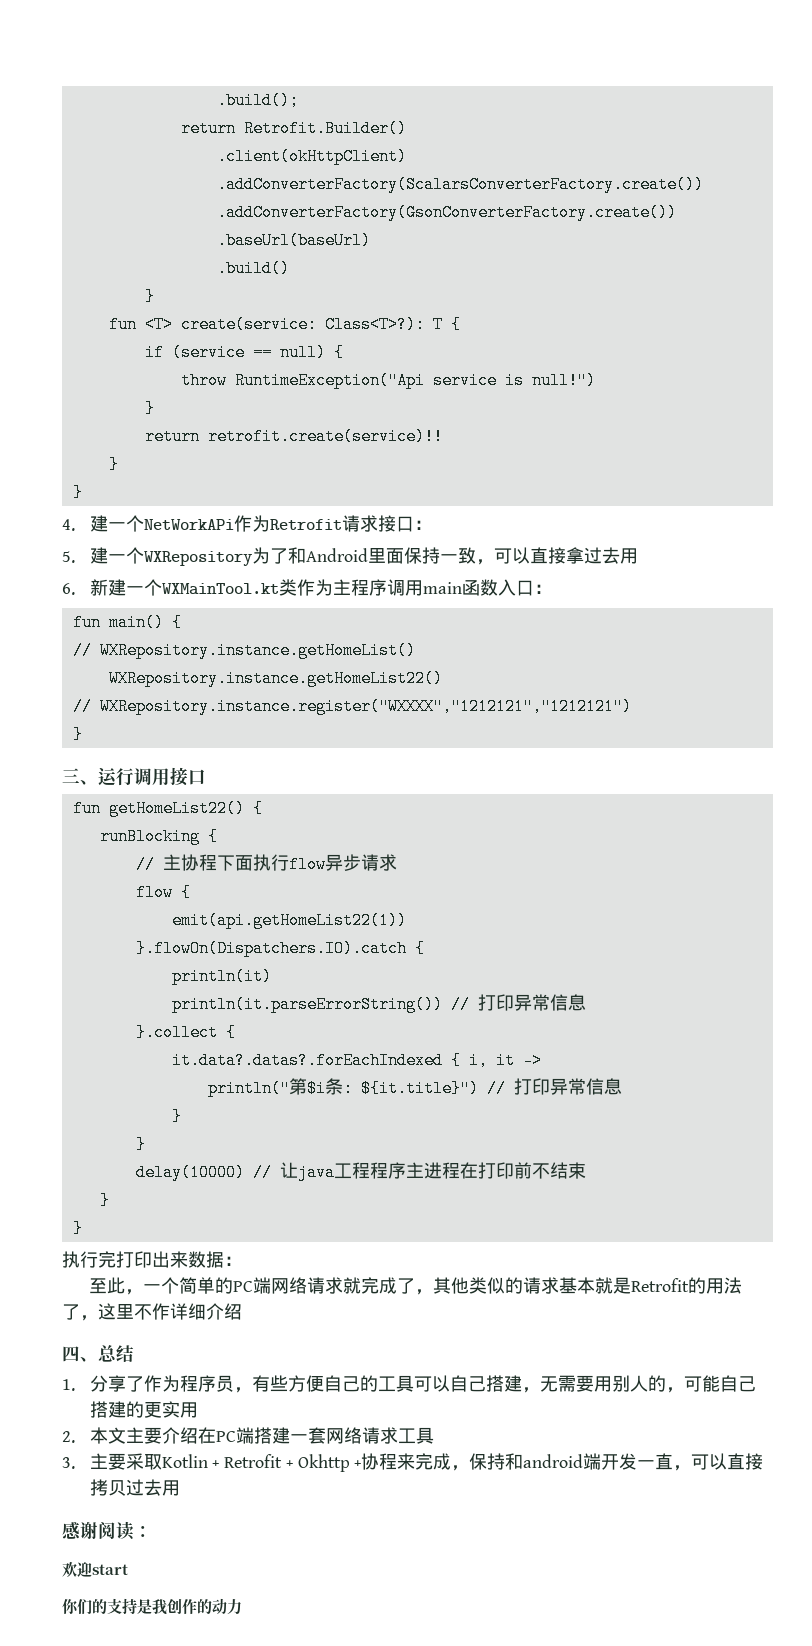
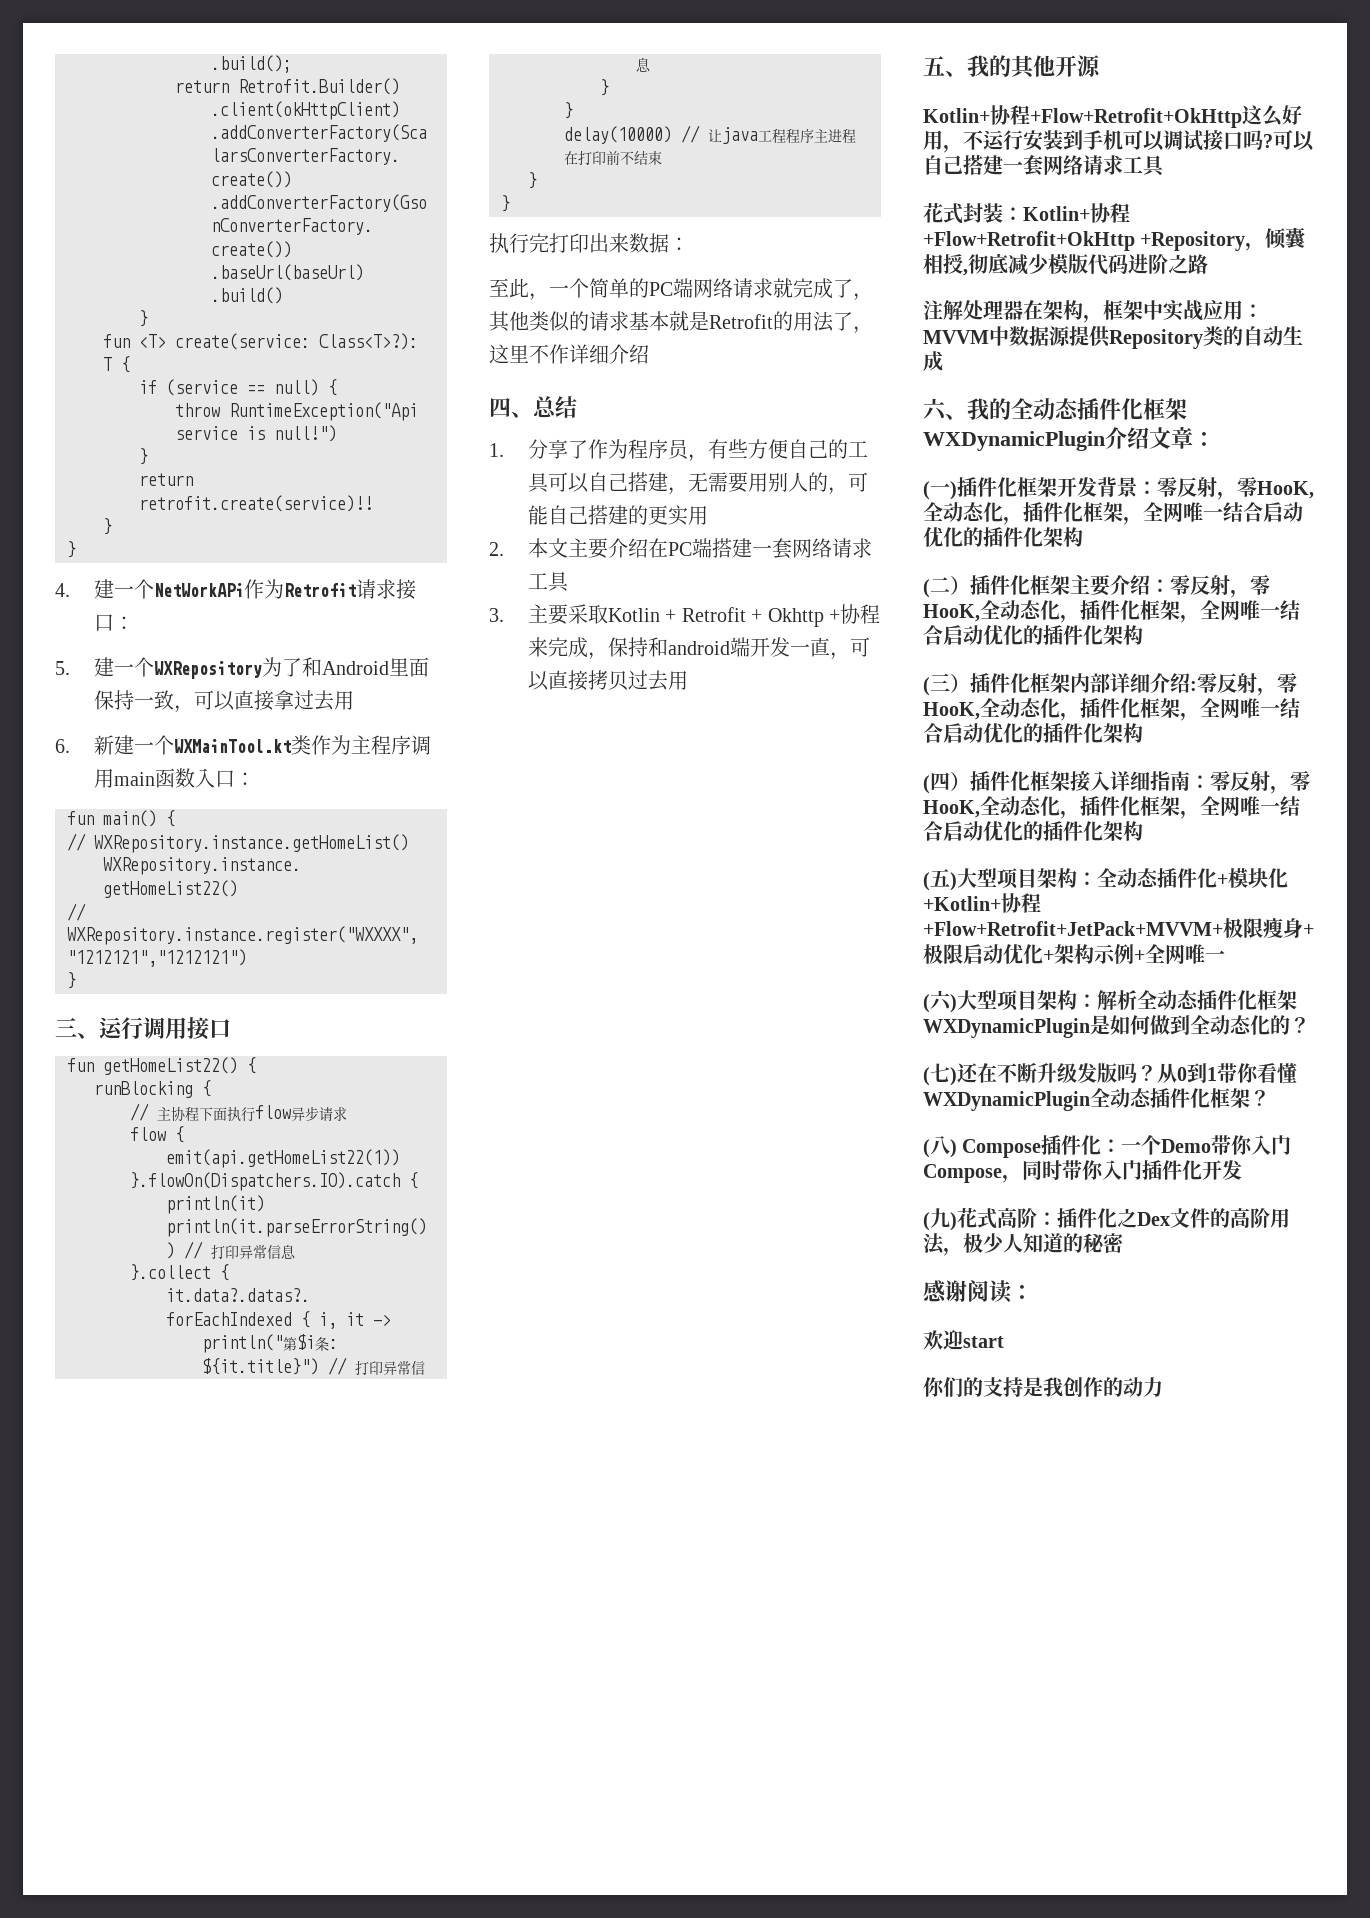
(180, 1488) none -> [923,55,1101,79] [923,105,1302,128] [923,130,1315,153] [923,155,1166,177] [923,202,1130,224] [923,227,1306,251] [923,253,1208,276] [923,300,1263,323] [923,325,1303,349] [923,351,943,371] [923,398,1187,421] [923,426,1215,451] [923,476,1314,500] [923,502,1303,525] [923,527,1083,547] [923,574,1270,598] [923,600,1300,623] [923,625,1143,645] [923,672,1297,696] [923,698,1300,721] [923,723,1143,743] [923,770,1310,794] [923,796,1300,819] [923,821,1143,841] [923,868,1288,891] [923,893,1041,913] [923,918,1314,938] [923,943,1225,964] [923,990,1297,1013] [923,1015,1310,1038] [923,1062,1297,1086] [923,1088,1270,1111] [923,1135,1292,1158] [923,1160,1242,1183] [923,1207,1290,1231] [923,1233,1124,1256] // 五、我的其他开源 // Kotlin+协程+Flow+Retrofit+OkHttp这么好用，不运行安装到手机可以调试接口吗?可以自己搭建一套网络请求工具 // 花式封装：Kotlin+协程+Flow+Retrofit+OkHttp +Repository，倾囊相授,彻底减少模版代码进阶之路 // 注解处理器在架构，框架中实战应用：MVVM中数据源提供Repository类的自动生成 // 六、我的全动态插件化框架WXDynamicPlugin介绍文章： // (一)插件化框架开发背景：零反射，零HooK,全动态化，插件化框架，全网唯一结合启动优化的插件化架构 // (二）插件化框架主要介绍：零反射，零HooK,全动态化，插件化框架，全网唯一结合启动优化的插件化架构 // (三）插件化框架内部详细介绍:零反射，零HooK,全动态化，插件化框架，全网唯一结合启动优化的插件化架构 // (四）插件化框架接入详细指南：零反射，零HooK,全动态化，插件化框架，全网唯一结合启动优化的插件化架构 // (五)大型项目架构：全动态插件化+模块化+Kotlin+协程+Flow+Retrofit+JetPack+MVVM+极限瘦身+极限启动优化+架构示例+全网唯一 // (六)大型项目架构：解析全动态插件化框架WXDynamicPlugin是如何做到全动态化的？ // (七)还在不断升级发版吗？从0到1带你看懂WXDynamicPlugin全动态插件化框架？ // (八) Compose插件化：一个Demo带你入门Compose，同时带你入门插件化开发 // (九)花式高阶：插件化之Dex文件的高阶用法，极少人知道的秘密

